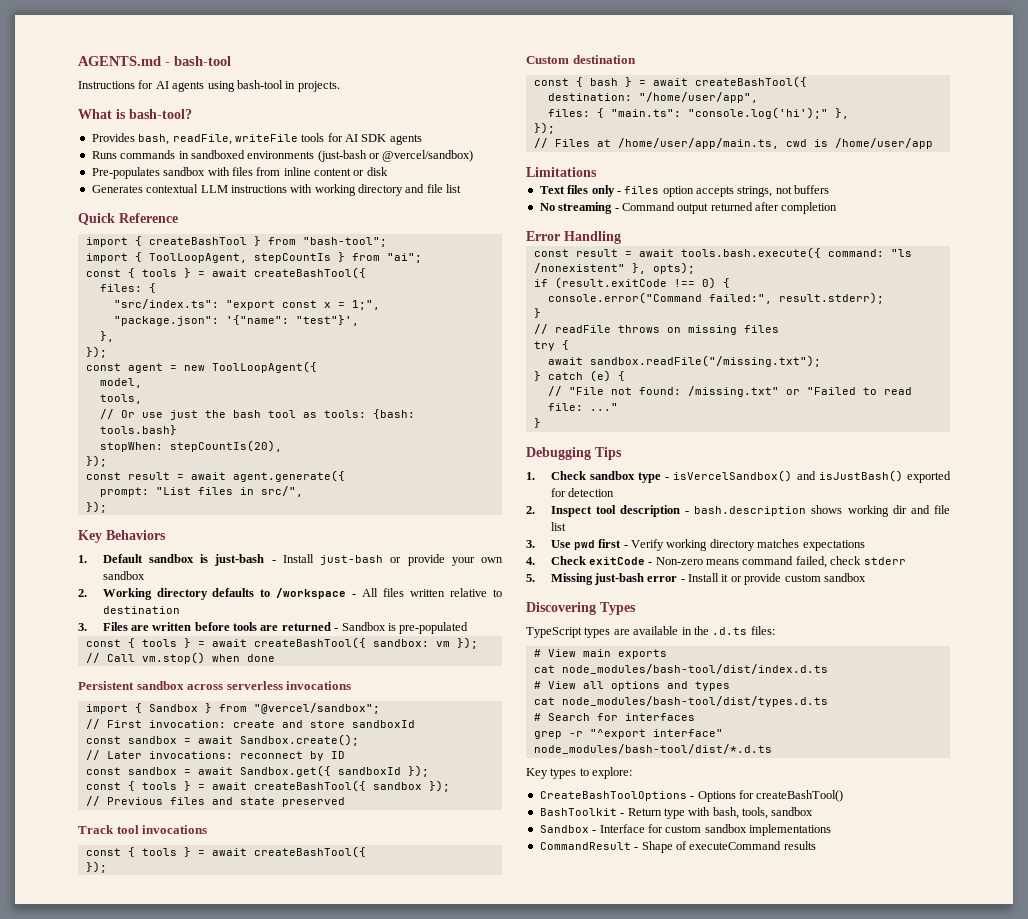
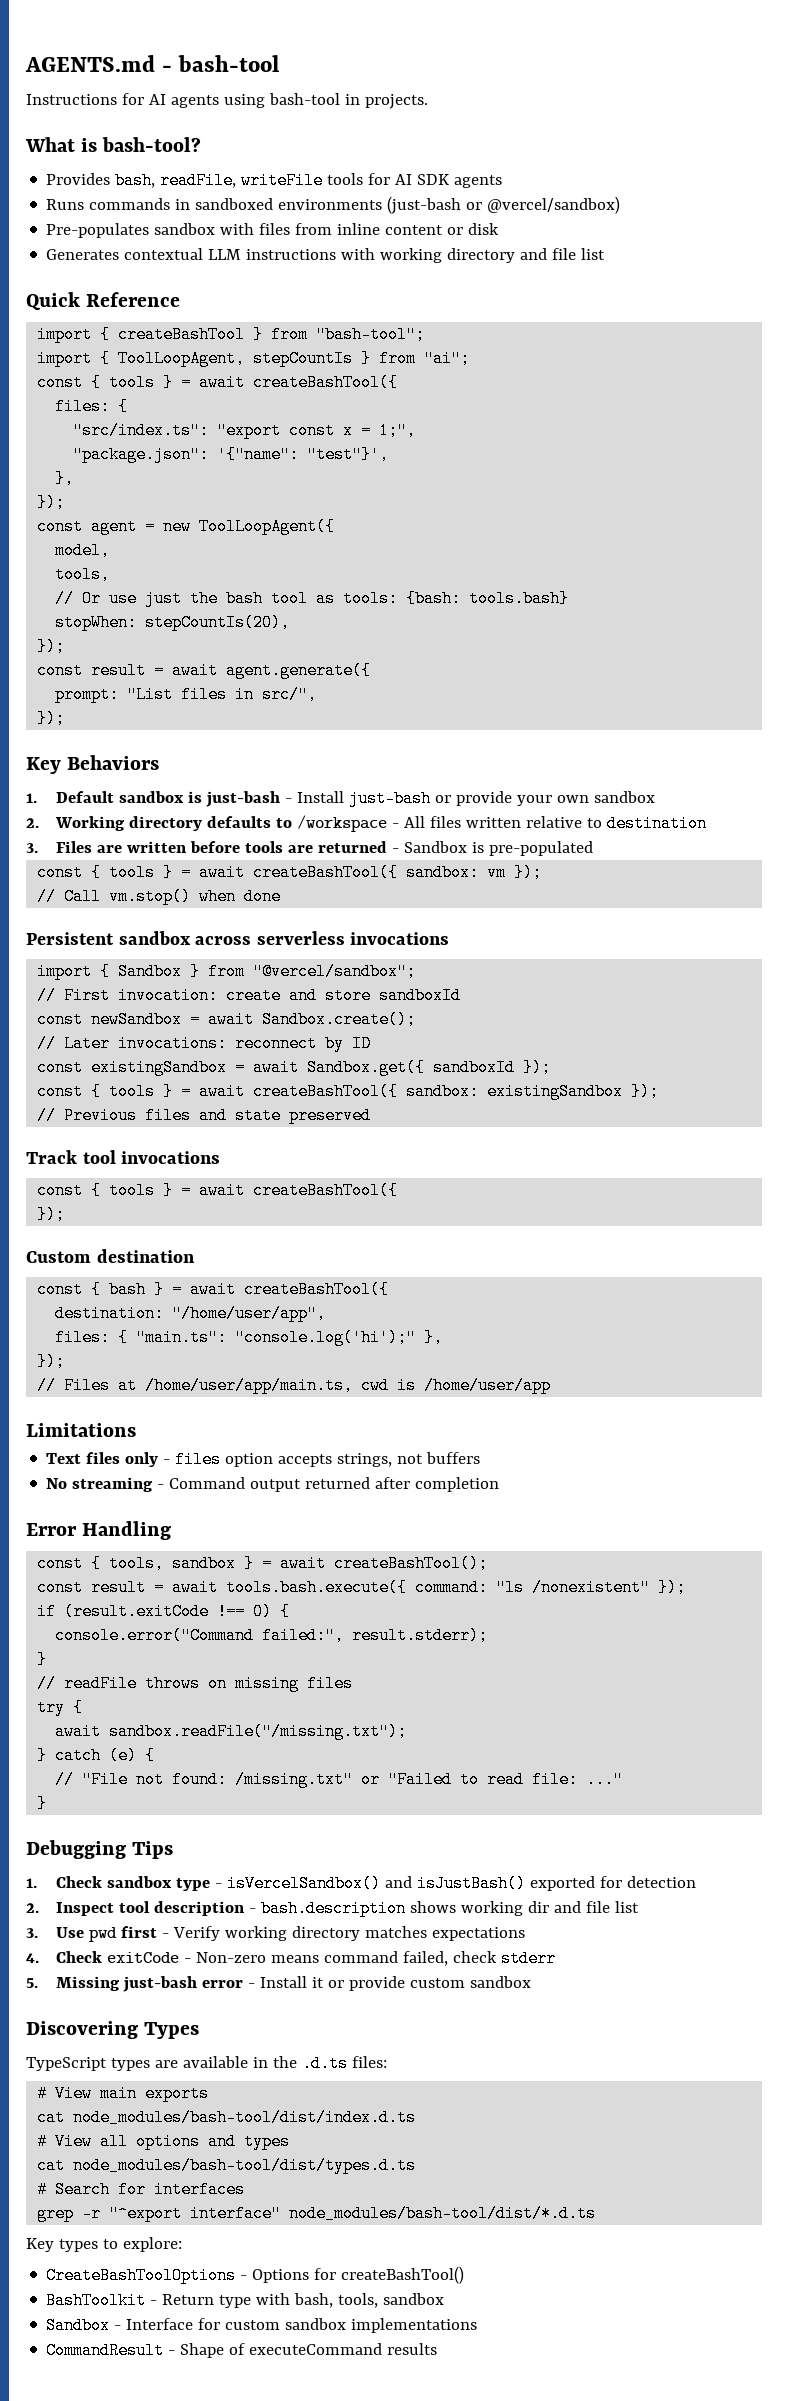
[127,736,177,744] sandbox -> [91,1011,183,1028] newSandbox
[127,767,177,775] sandbox -> [91,1059,228,1076] existingSandbox
[372,782,422,790] sandbox -> [406,1083,624,1100] sandbox: existingSandbox
(621, 237) none -> [37,1555,489,1572] // const { tools, sandbox } = await createBashTool();
[631,262,695,274] }, opts); -> [658,1579,687,1596] });

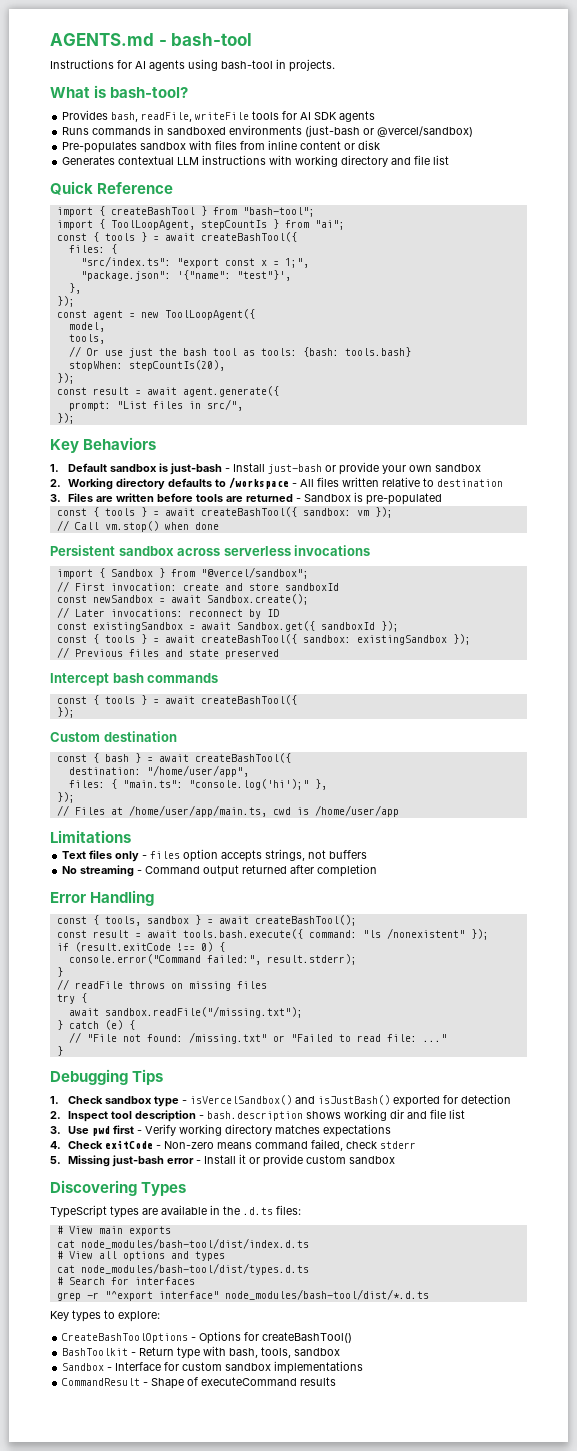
[26,1150,221,1164] Track tool invocations -> [50,673,219,686] Intercept bash commands

